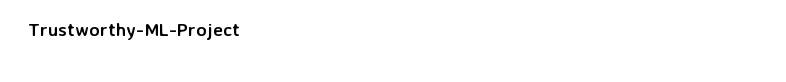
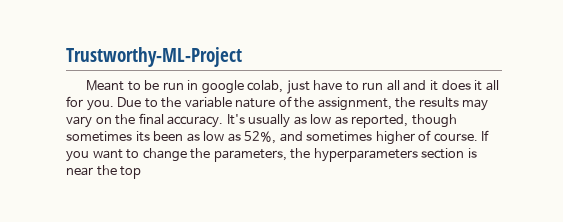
(240, 31) none -> [86,80,499,94] [66,96,489,111] [66,113,457,128] [66,130,490,145] [66,148,477,162] [66,165,142,179] // Meant to be run in google colab, just have to run all and it does it all for you. Due to the variable nature of the assignment, the results may vary on the final accuracy. It's usually as low as reported, though sometimes its been as low as 52%, and sometimes higher of course. If you want to change the parameters, the hyperparameters section is near the top

